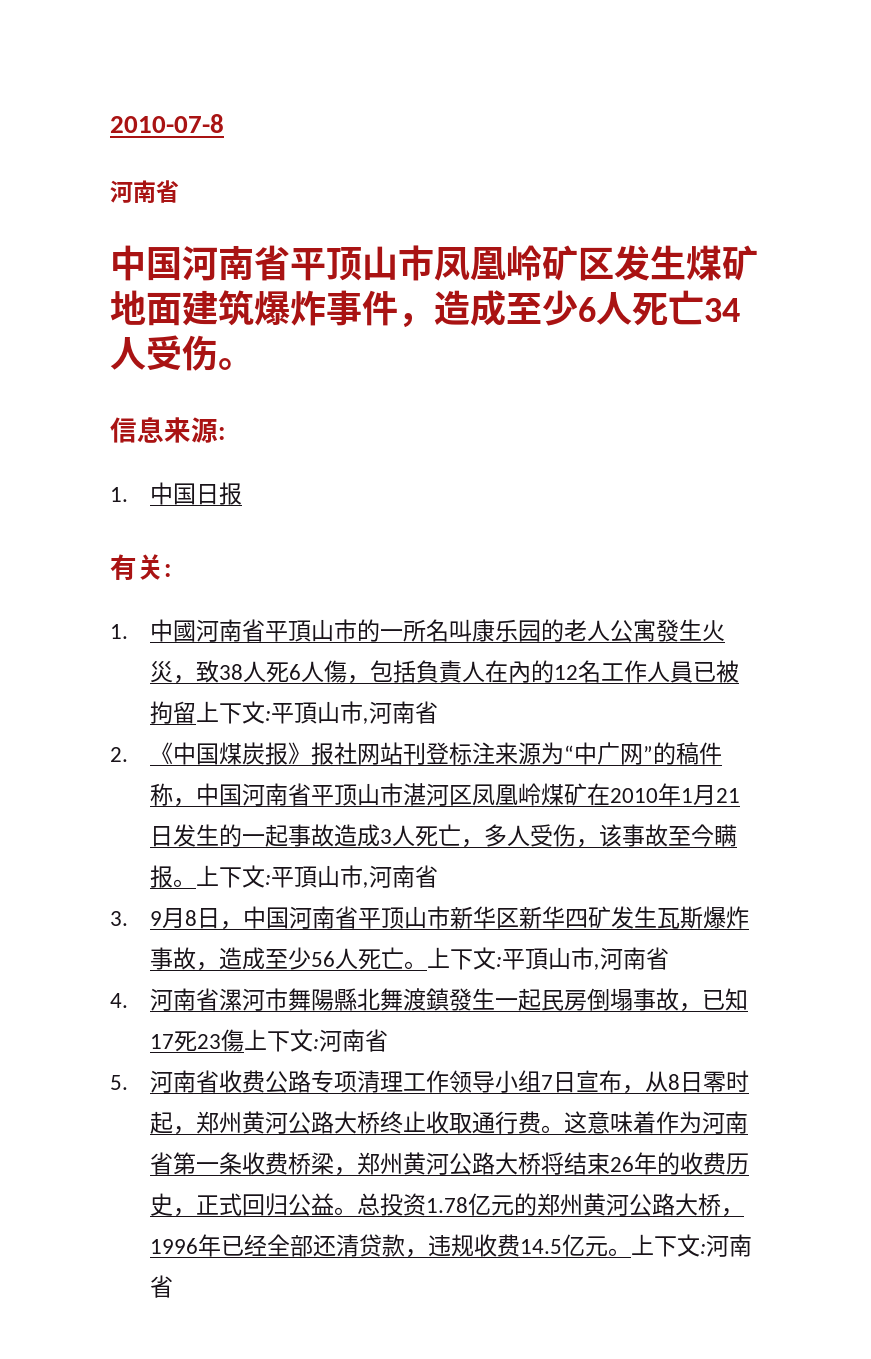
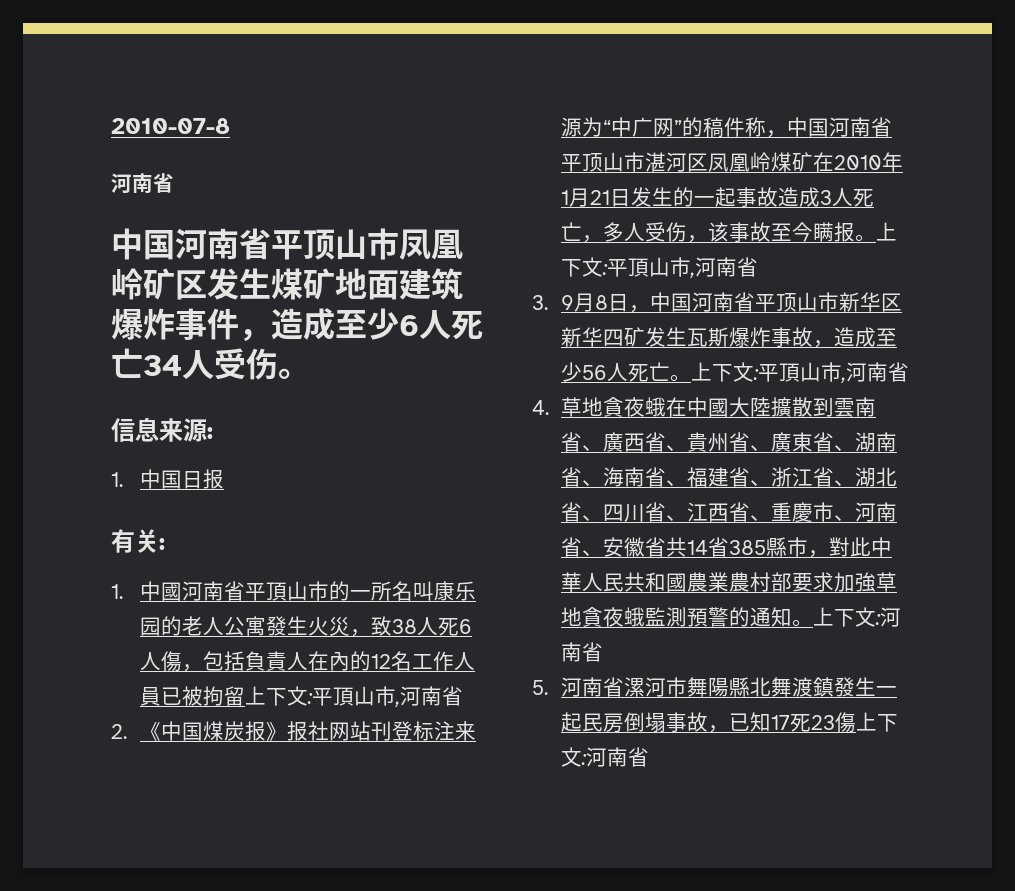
(128, 1000) none -> [560,397,876,417] [560,432,897,452] [560,467,897,487] [560,502,897,522] [560,537,892,558] [560,572,897,592] [560,607,901,627] [560,642,603,662] [532,680,548,695] 草地貪夜蛾在中國大陸擴散到雲南省、廣西省、貴州省、廣東省、湖南省、海南省、福建省、浙江省、湖北省、四川省、江西省、重慶市、河南省、安徽省共14省385縣市，對此中華人民共和國農業農村部要求加強草地貪夜蛾監測預警的通知。上下文:河南省 // 5.
[110,1070,750,1094] [150,1111,749,1135] [150,1152,750,1176] [150,1193,745,1217] [150,1234,753,1258] [150,1275,174,1298] // 5.河南省收费公路专项清理工作领导小组7日宣布，从8日零时起，郑州黄河公路大桥终止收取通行费。这意味着作为河南省第一条收费桥梁，郑州黄河公路大桥将结束26年的收费历史，正式回归公益。总投资1.78亿元的郑州黄河公路大桥，1996年已经全部还清贷款，违规收费14.5亿元。上下文:河南省 -> (649, 757) none

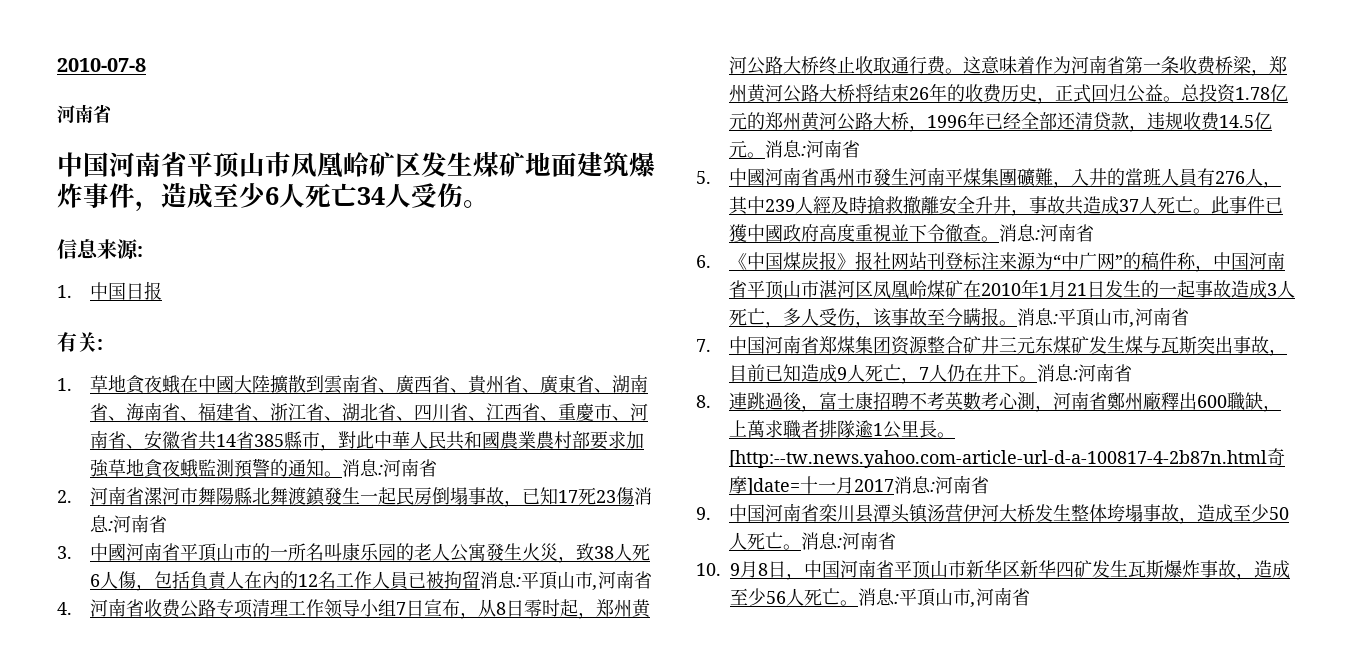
[139,581,476,601] [139,616,472,637] [139,651,475,672] [139,686,463,707] [111,721,476,741] [560,117,892,138] [560,152,903,172] [560,187,874,207] [560,222,897,243] [560,257,758,278] [532,292,902,313] [560,327,897,348] [560,362,909,383] [532,400,549,415] 中國河南省平頂山市的一所名叫康乐园的老人公寓發生火災，致38人死6人傷，包括負責人在內的12名工作人員已被拘留上下文:平頂山市,河南省 // 2.《中国煤炭报》报社网站刊登标注来源为“中广网”的稿件称，中国河南省平顶山市湛河区凤凰岭煤矿在2010年1月21日发生的一起事故造成3人死亡，多人受伤，该事故至今瞒报。上下文:平頂山市,河南省 // 3. 9月8日，中国河南省平顶山市新华区新华四矿发生瓦斯爆炸事故，造成至少56人死亡。上下文:平頂山市,河南省 // 4. -> (72, 384) none
[812,607,901,627] [560,642,603,662] [532,680,548,695] 上下文:河南省 // 5. -> [341,458,437,477] [57,490,72,503] 消息:河南省 // 2.
[855,712,898,732] [560,747,649,767] 上下文:河南省 -> [633,487,652,505] [89,514,167,533] [57,542,650,563] [89,570,652,591] [57,598,651,619] [728,55,1287,76] [728,83,1288,104] [728,111,1272,132] [728,139,860,158] [696,167,1281,188] [728,195,1283,216] [728,223,1094,242] [696,251,1285,272] [728,279,1295,299] [728,307,1189,328] [696,335,1287,356] [728,363,1132,384] [696,391,1281,412] [728,420,955,439] [728,448,1285,468] [728,475,989,495] [696,503,1289,524] [728,531,896,550] [696,559,1290,580] [730,587,1030,607] 消息:河南省 // 3.中國河南省平頂山市的一所名叫康乐园的老人公寓發生火災，致38人死6人傷，包括負責人在內的12名工作人員已被拘留消息:平頂山市,河南省 // 4.河南省收费公路专项清理工作领导小组7日宣布，从8日零时起，郑州黄河公路大桥终止收取通行费。这意味着作为河南省第一条收费桥梁，郑州黄河公路大桥将结束26年的收费历史，正式回归公益。总投资1.78亿元的郑州黄河公路大桥，1996年已经全部还清贷款，违规收费14.5亿元。消息:河南省 // 5.中國河南省禹州市發生河南平煤集團礦難，入井的當班人員有276人，其中239人經及時搶救撤離安全升井，事故共造成37人死亡。此事件已獲中國政府高度重視並下令徹查。消息:河南省 // 6.《中国煤炭报》报社网站刊登标注来源为“中广网”的稿件称，中国河南省平顶山市湛河区凤凰岭煤矿在2010年1月21日发生的一起事故造成3人死亡，多人受伤，该事故至今瞒报。消息:平頂山市,河南省 // 7.中国河南省郑煤集团资源整合矿井三元东煤矿发生煤与瓦斯突出事故，目前已知造成9人死亡，7人仍在井下。消息:河南省 // 8.連跳過後，富士康招聘不考英數考心測，河南省鄭州廠釋出600職缺，上萬求職者排隊逾1公里長。[http:--tw.news.yahoo.com-article-url-d-a-100817-4-2b87n.html奇摩]date=十一月2017消息:河南省 // 9.中国河南省栾川县潭头镇汤营伊河大桥发生整体垮塌事故，造成至少50人死亡。消息:河南省 // 10. 9月8日，中国河南省平顶山市新华区新华四矿发生瓦斯爆炸事故，造成至少56人死亡。消息:平頂山市,河南省

